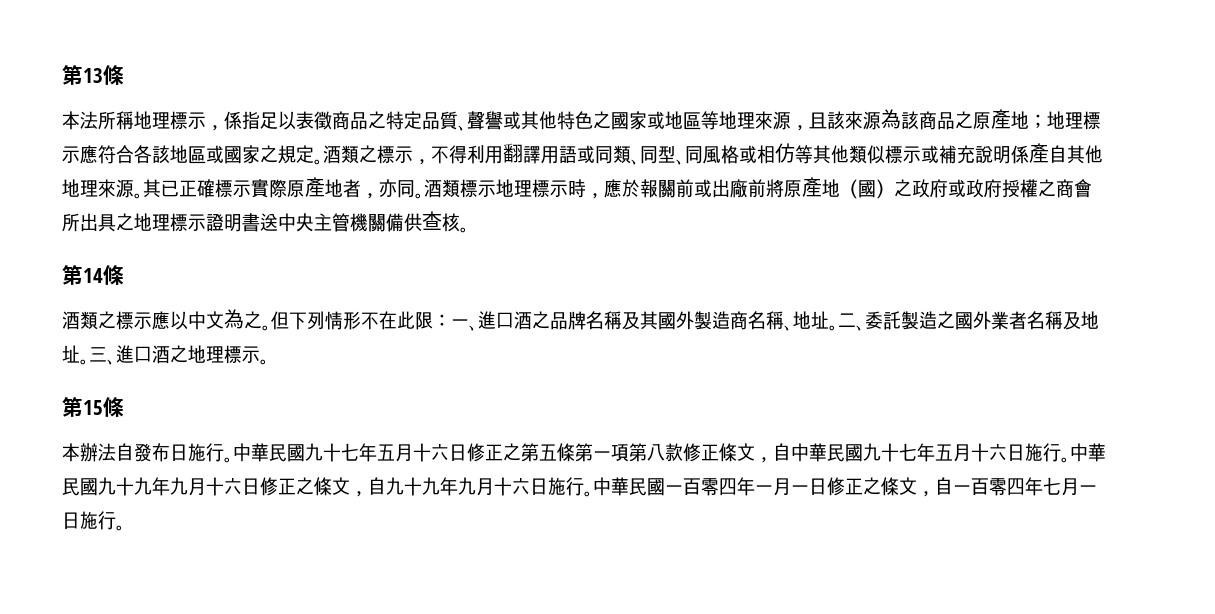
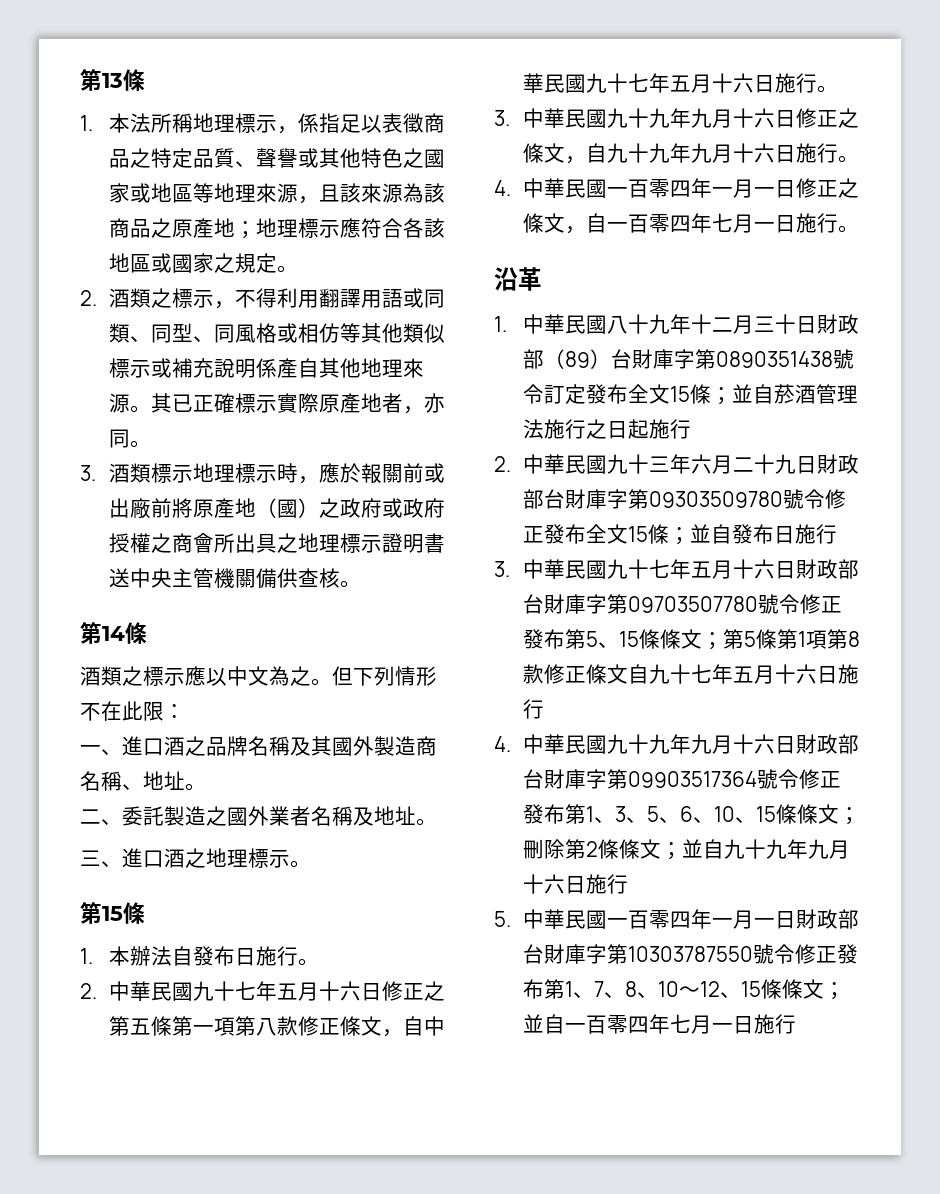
(124, 75) none -> [80,115,93,131] 1.
(323, 162) none -> [80,290,97,306] // 2.
(424, 196) none -> [80,465,96,481] // 3.
(451, 320) none -> (185, 711) //
(838, 328) none -> (206, 787) //
(89, 362) none -> (437, 822) //
(124, 407) none -> [80,948,93,964] 1.
(233, 460) none -> [80,983,97,999] // 2.
(1070, 460) none -> [494,110,510,126] // 3.
(593, 494) none -> [494,180,511,196] // 4.
(125, 528) none -> [494,267,542,291] [494,314,859,334] [522,349,854,369] [522,384,858,405] [522,419,691,439] [494,454,859,474] [522,489,846,509] [522,524,837,545] [494,559,859,579] [522,594,842,614] [522,629,860,650] [522,664,859,684] [522,699,544,719] [494,734,859,754] [522,769,841,789] [522,804,860,825] [522,839,850,860] [522,874,628,894] [494,909,859,929] [522,944,858,964] [522,979,845,1000] [522,1014,796,1034] // 沿革 // 1.中華民國八十九年十二月三十日財政部（89）台財庫字第0890351438號令訂定發布全文15條；並自菸酒管理法施行之日起施行 // 2.中華民國九十三年六月二十九日財政部台財庫字第09303509780號令修正發布全文15條；並自發布日施行 // 3.中華民國九十七年五月十六日財政部台財庫字第09703507780號令修正發布第5、15條條文；第5條第1項第8款修正條文自九十七年五月十六日施行 // 4.中華民國九十九年九月十六日財政部台財庫字第09903517364號令修正發布第1、3、5、6、10、15條條文；刪除第2條條文；並自九十九年九月十六日施行 // 5.中華民國一百零四年一月一日財政部台財庫字第10303787550號令修正發布第1、7、8、10～12、15條條文；並自一百零四年七月一日施行

